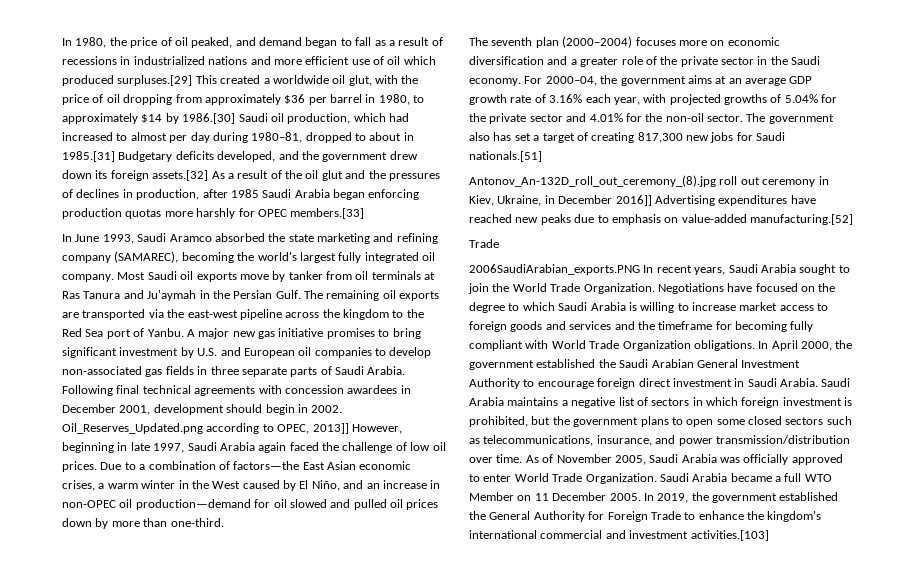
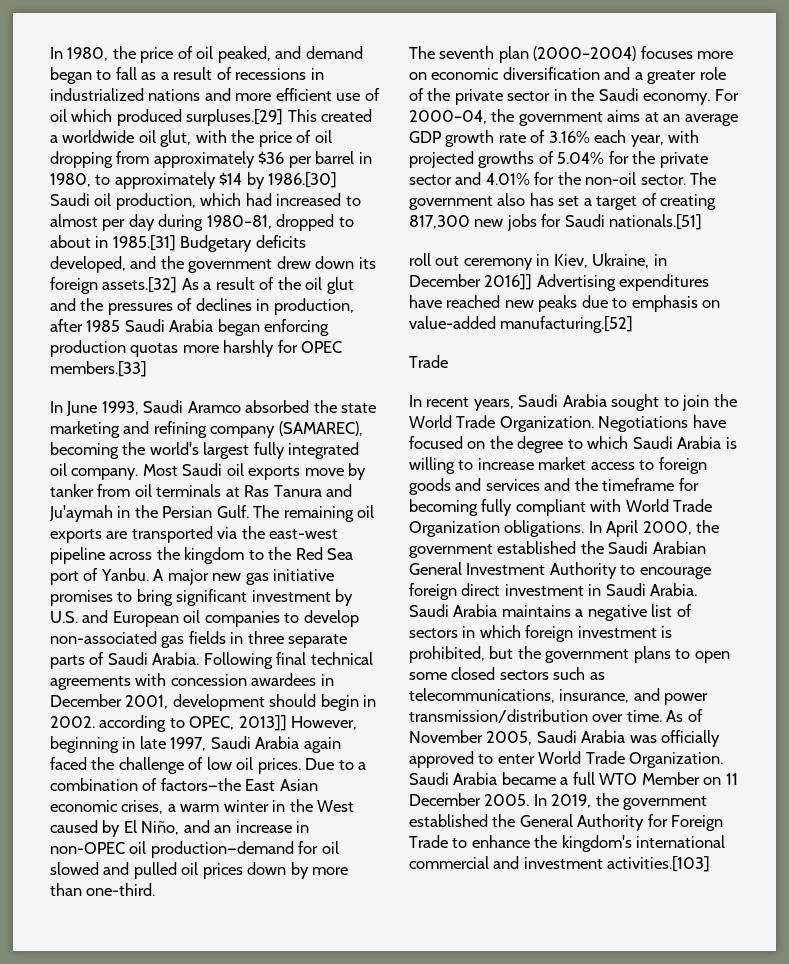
[62,423,203,434] Oil_Reserves_Updated.png -> (95, 722) none
[469,175,716,187] Antonov_An-132D_roll_out_ceremony_(8).jpg -> (703, 222) none
[469,264,640,275] 2006SaudiArabian_exports.PNG -> (448, 361) none

